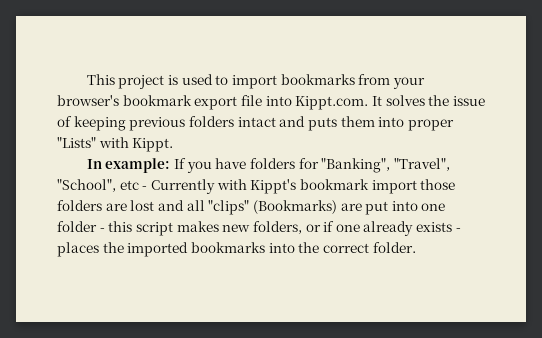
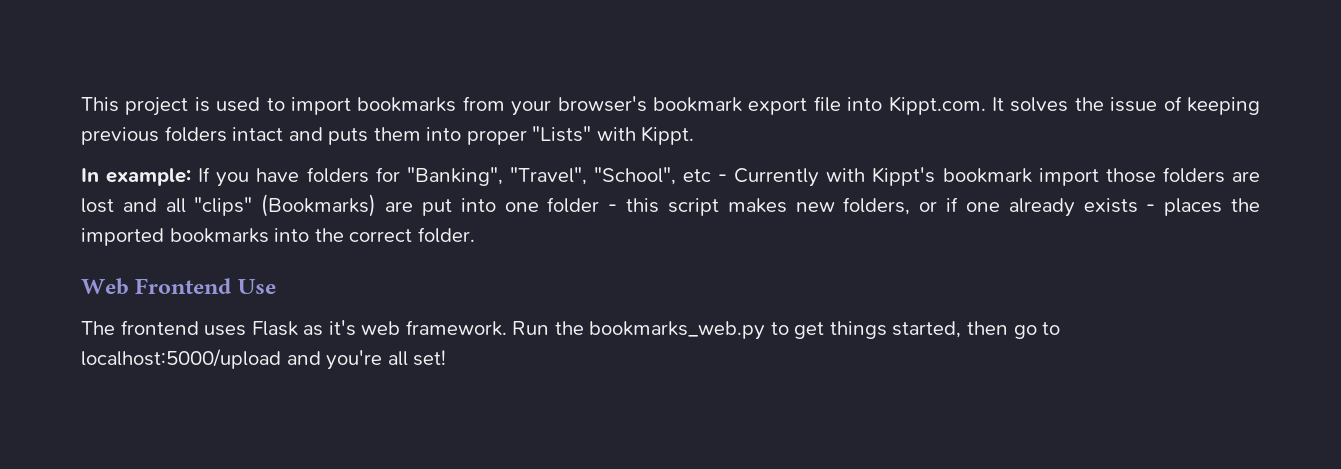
(416, 247) none -> [81,278,276,295] [81,320,1061,340] [81,349,447,370] // Web Frontend Use // The frontend uses Flask as it's web framework. Run the bookmarks_web.py to get things started, then go to localhost:5000/upload and you're all set!

